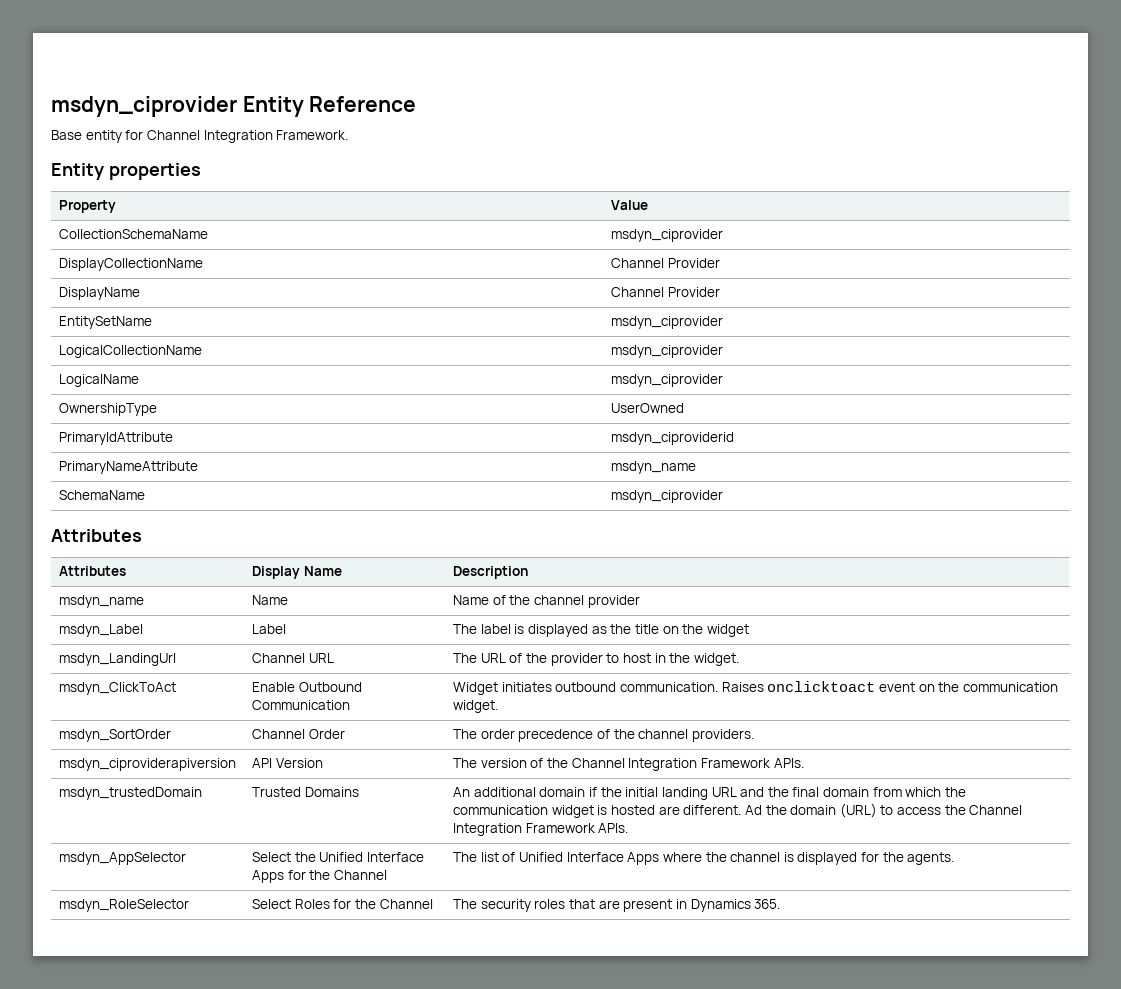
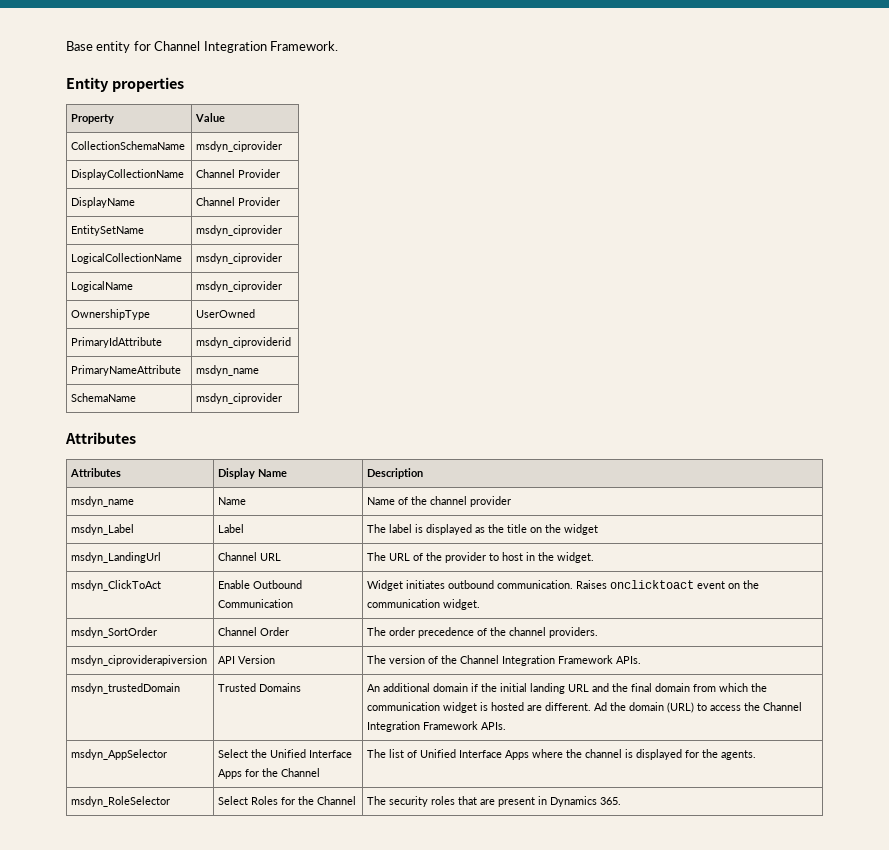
[51,96,417,117] msdyn_ciprovider Entity Reference // -> (66, 46) none

